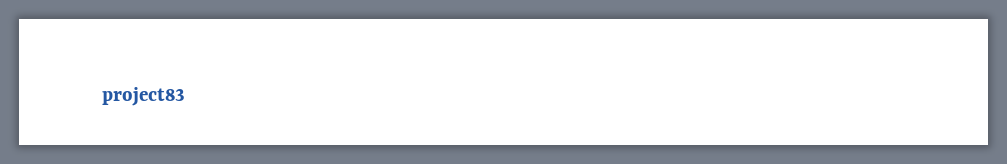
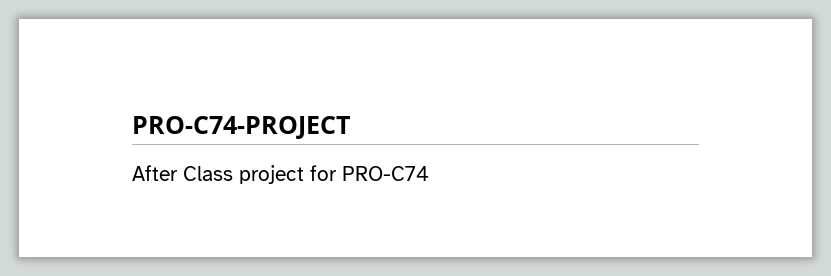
[102,87,185,106] project83 -> [132,116,350,139] [132,165,429,184] PRO-C74-PROJECT // After Class project for PRO-C74

